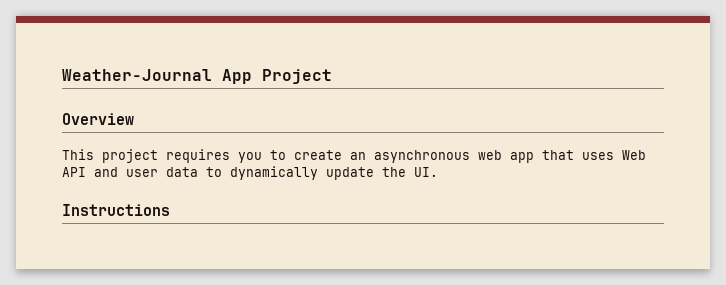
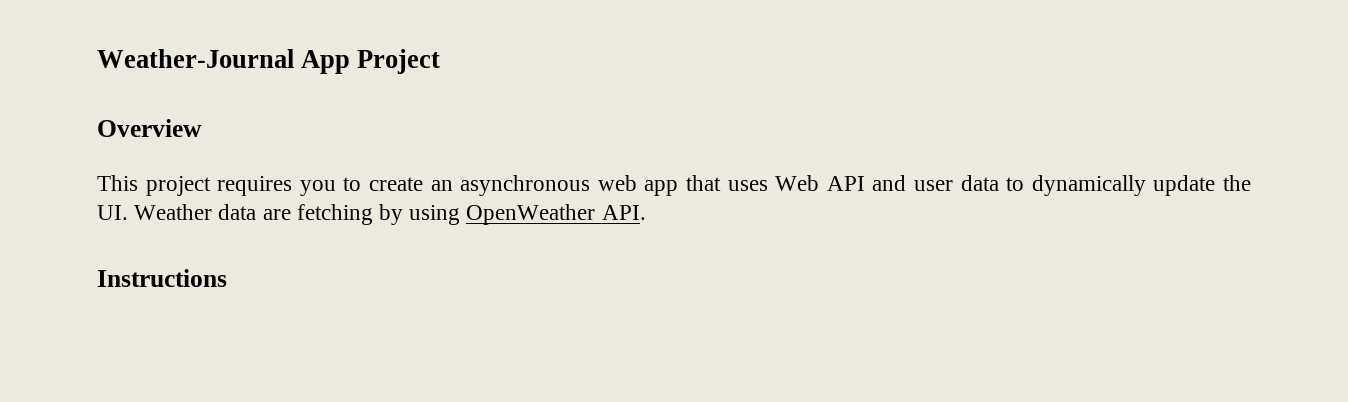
(438, 172) none -> [134,204,646,225] Weather data are fetching by using OpenWeather API.

